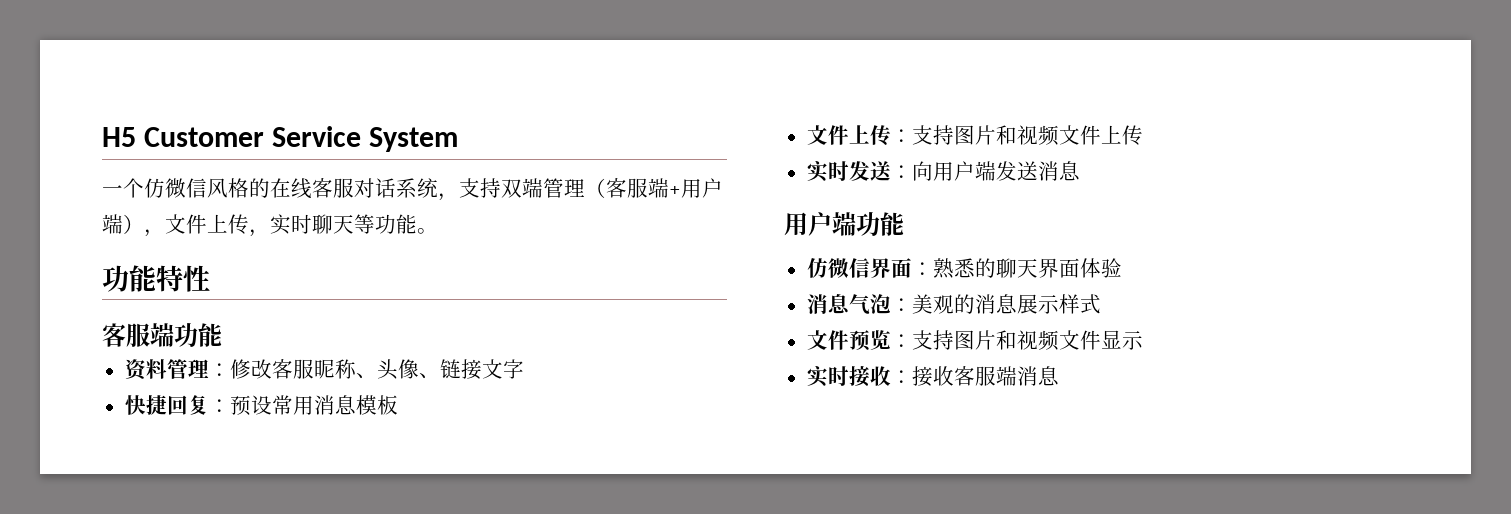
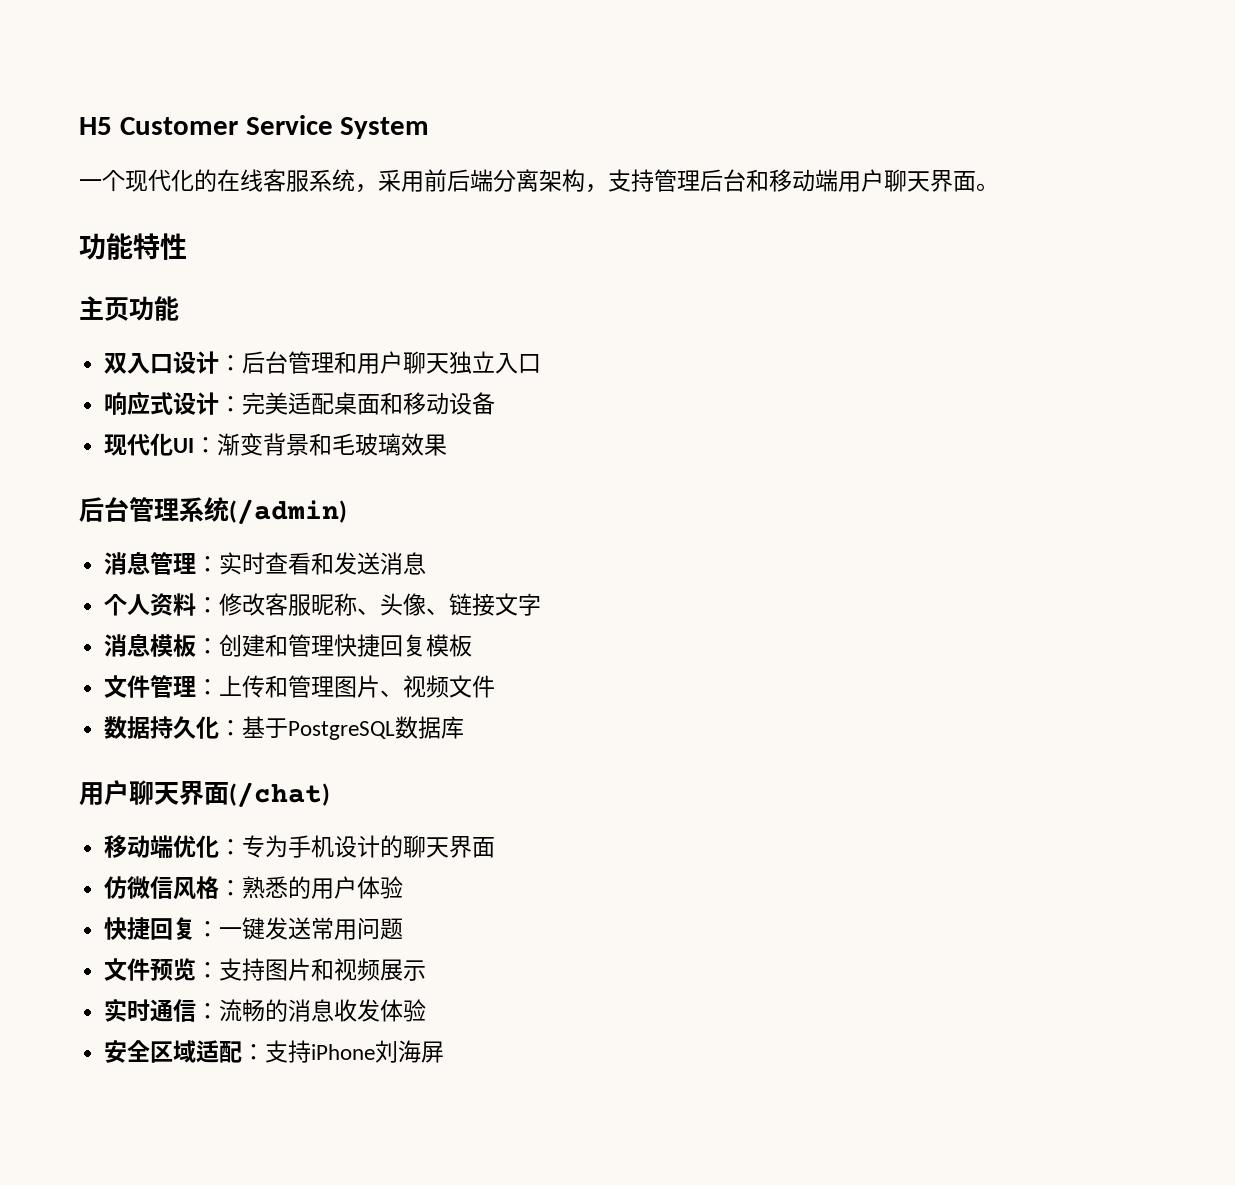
[144,178,723,201] [102,214,417,237] 仿微信风格的在线客服对话系统，支持双端管理（客服端+用户端），文件上传，实时聊天等功能 -> [125,169,976,193] 现代化的在线客服系统，采用前后端分离架构，支持管理后台和移动端用户聊天界面
[102,323,222,347] [124,359,209,381] 客服端功能 // 资料管理 -> [79,296,179,321] [104,351,542,374] [104,391,496,416] [104,433,448,456] [79,497,347,524] [104,551,427,575] [104,593,197,616] 主页功能 // 双入口设计：后台管理和用户聊天独立入口 // 响应式设计：完美适配桌面和移动设备 // 现代化UI：渐变背景和毛玻璃效果 // 后台管理系统(/admin) // 消息管理：实时查看和发送消息 // 个人资料
[124,395,398,416] [806,125,1143,146] [806,161,1080,182] [784,212,904,236] [806,258,1122,279] [806,294,1101,314] 快捷回复：预设常用消息模板 // 文件上传：支持图片和视频文件上传 // 实时发送：向用户端发送消息 // 用户端功能 // 仿微信界面：熟悉的聊天界面体验 // 消息气泡：美观的消息展示样式 -> [104,633,473,657] [104,675,496,698] [104,716,465,740] [79,780,330,807] [104,835,496,859] [104,876,404,900] [104,917,404,940] 消息模板：创建和管理快捷回复模板 // 文件管理：上传和管理图片、视频文件 // 数据持久化：基于PostgreSQL数据库 // 用户聊天界面(/chat) // 移动端优化：专为手机设计的聊天界面 // 仿微信风格：熟悉的用户体验 // 快捷回复：一键发送常用问题
[1058,330,1122,350] 文件显 -> [380,959,404,981] 展
[848,366,1059,387] 接收：接收客服端消息 -> [150,999,427,1022] [104,1040,445,1063] 通信：流畅的消息收发体验 // 安全区域适配：支持iPhone刘海屏

